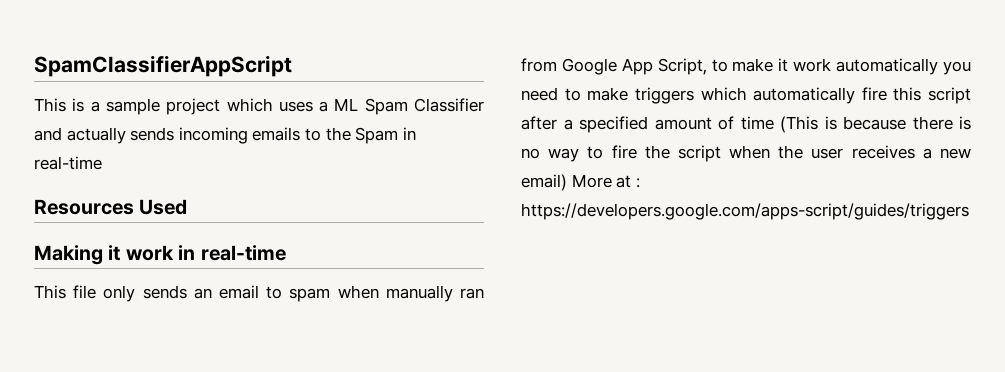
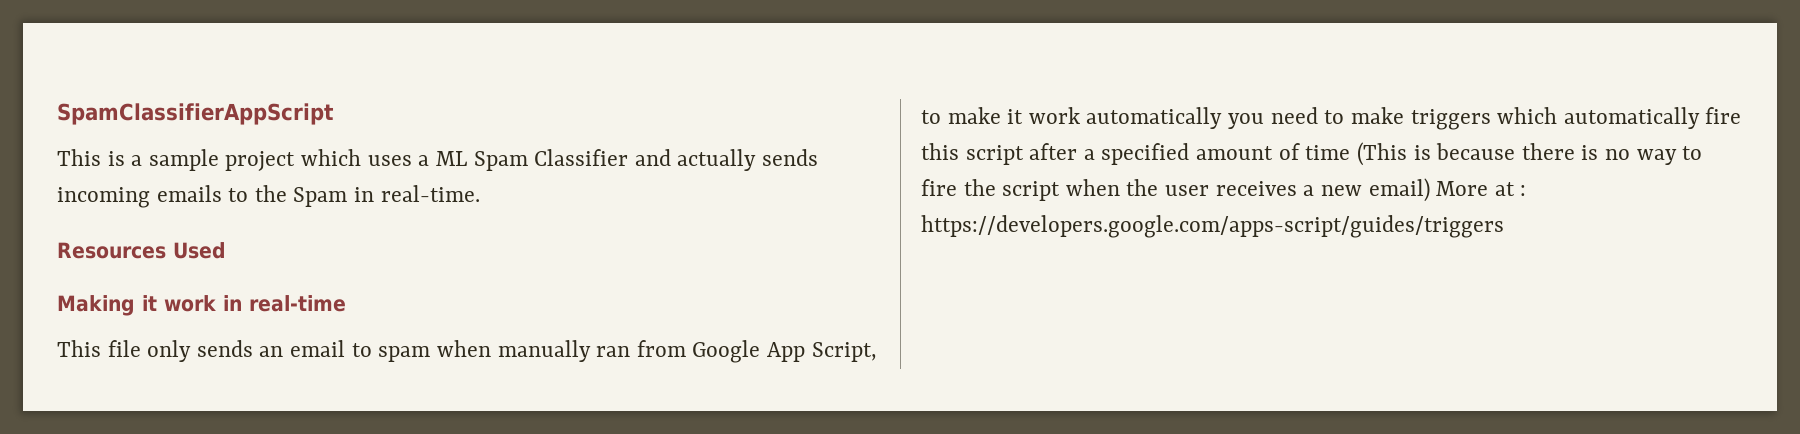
[34,156,102,170] real-time -> [380,185,480,202] real-time.

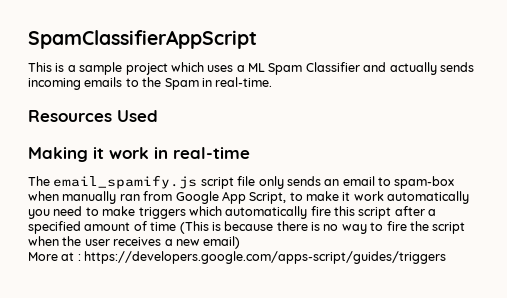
[57,340,101,357] This -> [28,175,234,189] The email_spamify.js script
[378,346,431,362] spam -> [394,176,455,189] spam-box
(1430, 190) none -> (241, 242) //

